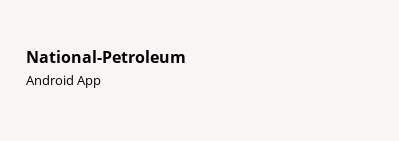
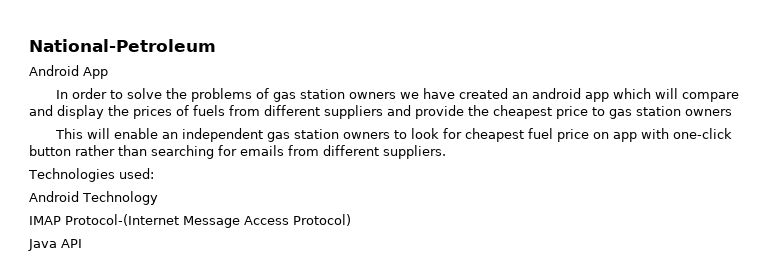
(102, 82) none -> [56,88,740,102] [29,105,732,119] [55,128,733,142] [29,145,446,159] [28,168,154,182] [29,191,158,205] [29,214,351,228] [28,239,82,251] // In order to solve the problems of gas station owners we have created an android app which will compare and display the prices of fuels from different suppliers and provide the cheapest price to gas station owners // This will enable an independent gas station owners to look for cheapest fuel price on app with one-click button rather than searching for emails from different suppliers. // Technologies used: // Android Technology // IMAP Protocol-(Internet Message Access Protocol) // Java API

